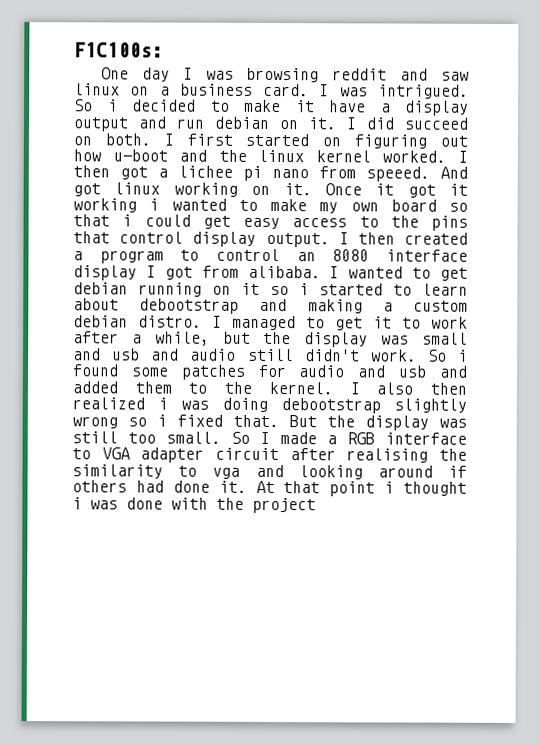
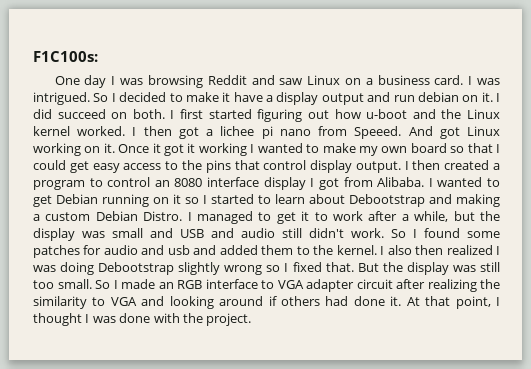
[332,68,388,81] reddit -> [207,75,247,85] Reddit
[74,83,120,96] linux -> [307,75,341,85] Linux
[107,99,118,112] i -> [111,93,116,102] I
[322,137,342,147] on -> (252, 114) none
[258,149,305,163] linux -> [467,109,501,119] Linux
[366,166,430,182] speeed. -> [354,126,402,139] Speeed.
[114,182,161,195] linux -> [466,126,500,136] Linux
[149,198,160,211] i -> [250,144,255,153] I
[122,214,133,227] i -> [496,144,501,153] I
[247,265,321,279] alibaba. -> [377,177,425,187] Alibaba.
[73,282,128,295] debian -> [56,194,98,204] Debian
[299,283,309,296] i -> [203,195,207,204] I
[139,298,240,314] debootstrap -> [349,194,425,207] Debootstrap
[73,315,202,328] debian distro. -> [95,211,183,221] Debian Distro.
[112,348,141,361] usb -> [180,229,204,238] USB
[458,349,468,362] i -> [413,229,417,238] I
[158,397,168,410] i -> [495,246,500,255] I
[281,398,381,414] debootstrap -> [98,262,175,275] Debootstrap
[157,414,167,427] i -> [284,263,289,272] I
[327,435,337,445] a -> [158,282,174,289] an
[346,448,429,463] realising -> [427,279,477,292] realizing
[212,467,241,479] vga -> [110,297,137,306] VGA
[329,481,467,497] [72,497,82,510] point i thought i -> [455,296,501,309] [33,313,90,326] point, I thought I
[252,497,316,514] project -> [206,313,252,326] project.

